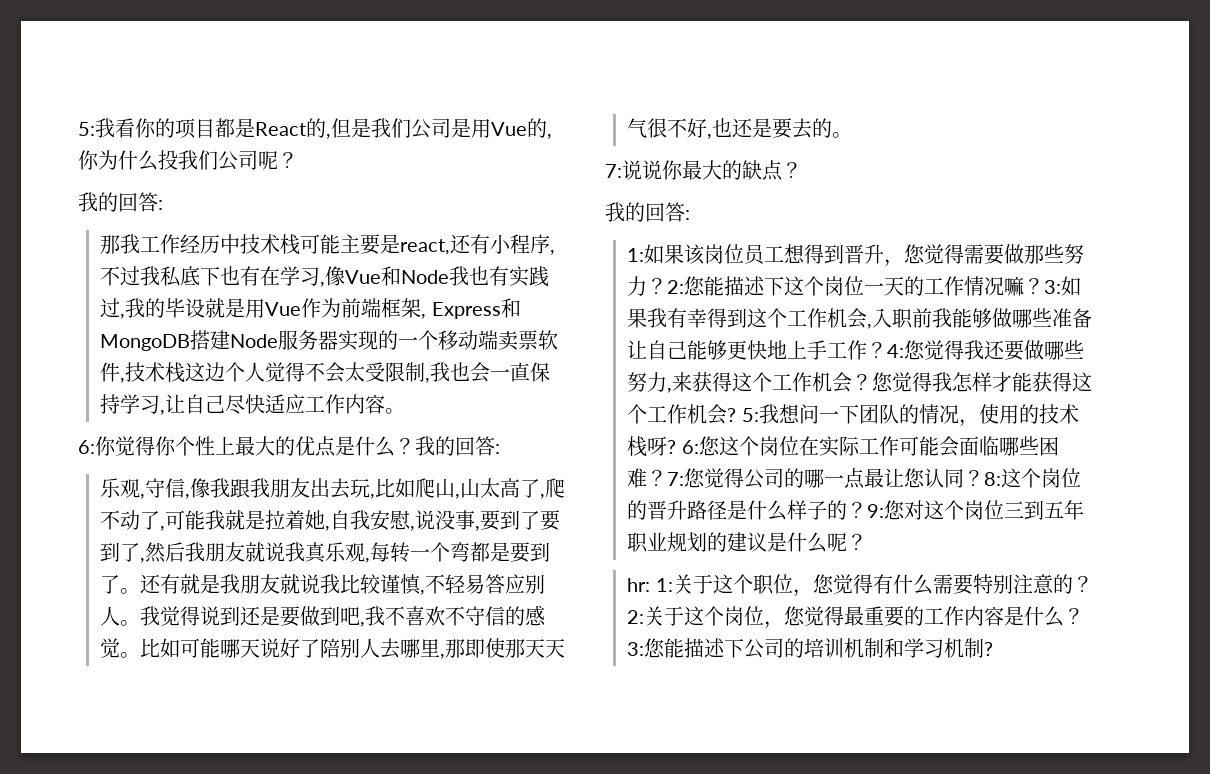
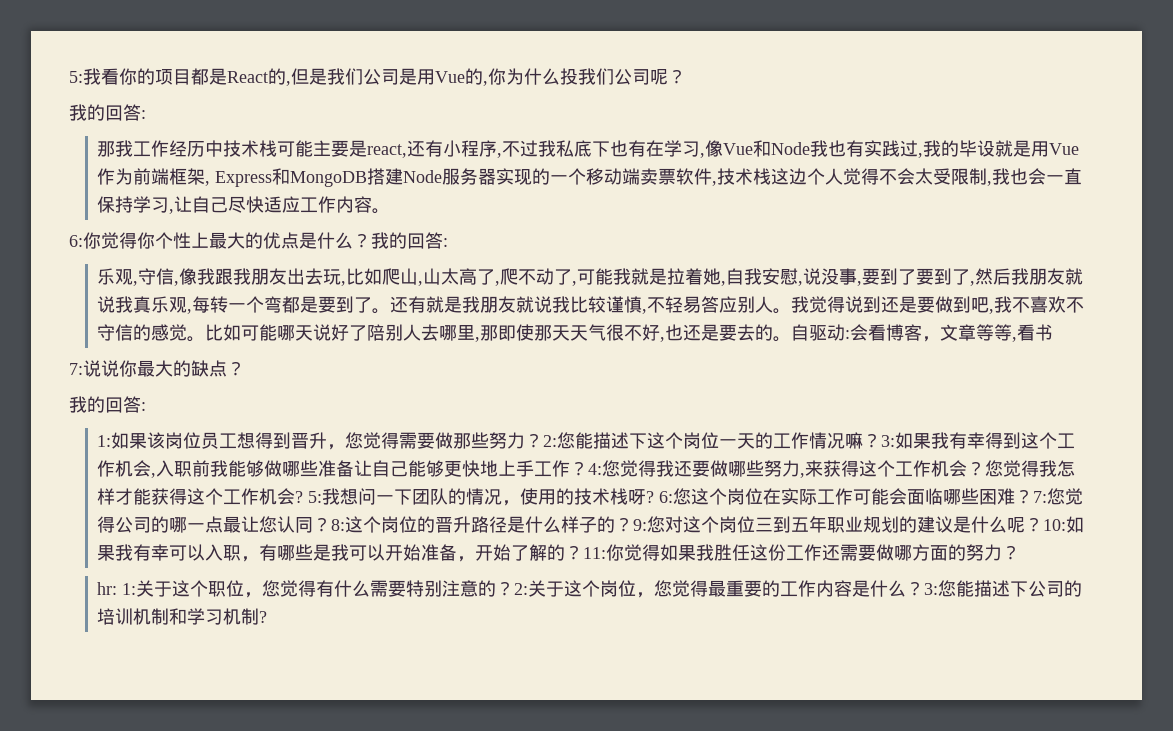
(853, 135) none -> [791,324,1054,342] 自驱动:会看博客，文章等等,看书
(868, 542) none -> [1043,516,1085,533] [97,544,1021,562] 10:如果我有幸可以入职，有哪些是我可以开始准备，开始了解的？11:你觉得如果我胜任这份工作还需要做哪方面的努力？

